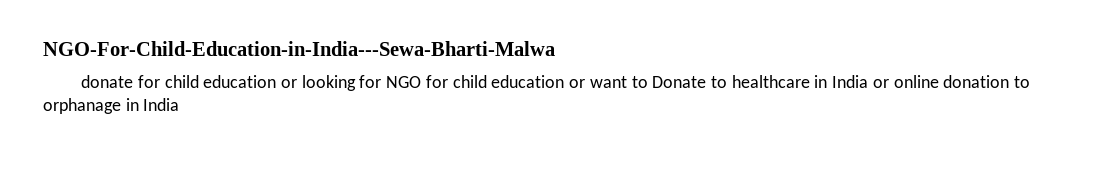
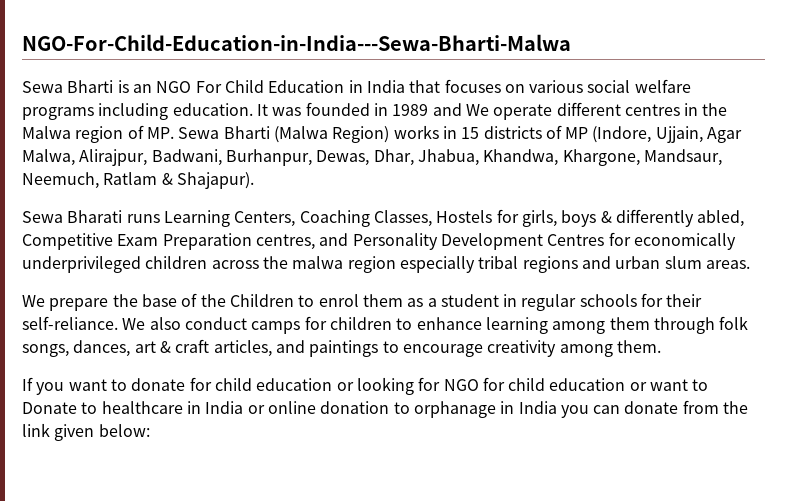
(555, 48) none -> [22,79,691,93] [22,102,728,120] [22,125,743,143] [22,149,722,166] [22,172,254,189] [22,209,745,227] [22,232,736,250] [22,256,750,273] [22,293,703,311] [22,316,749,334] [22,339,661,357] [22,377,127,395] Sewa Bharti is an NGO For Child Education in India that focuses on various social welfare programs including education. It was founded in 1989 and We operate different centres in the Malwa region of MP. Sewa Bharti (Malwa Region) works in 15 districts of MP (Indore, Ujjain, Agar Malwa, Alirajpur, Badwani, Burhanpur, Dewas, Dhar, Jhabua, Khandwa, Khargone, Mandsaur, Neemuch, Ratlam & Shajapur). // Sewa Bharati runs Learning Centers, Coaching Classes, Hostels for girls, boys & differently abled, Competitive Exam Preparation centres, and Personality Development Centres for economically underprivileged children across the malwa region especially tribal regions and urban slum areas. // We prepare the base of the Children to enrol them as a student in regular schools for their self-reliance. We also conduct camps for children to enhance learning among them through folk songs, dances, art & craft articles, and paintings to encourage creativity among them. // If you want to
(180, 104) none -> [560,400,749,418] [22,423,150,441] you can donate from the link given below:

